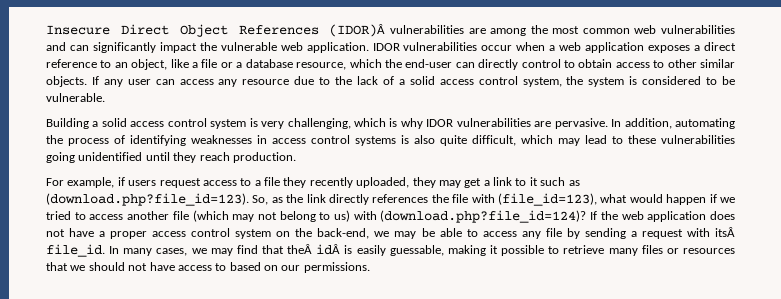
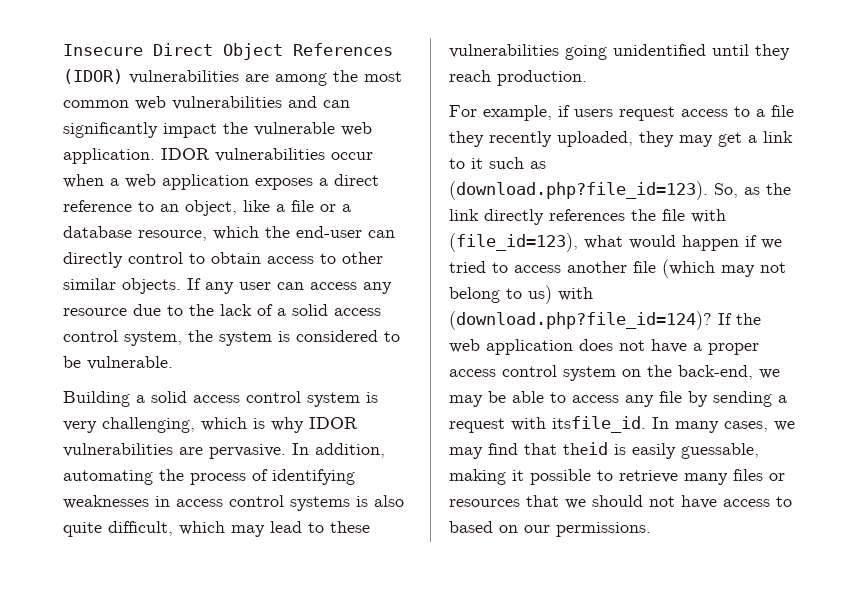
[329,24,386,37] (IDOR)Â -> [63,69,123,84] (IDOR)
[715,227,736,237] [46,244,105,257] itsÂ file_id. -> [552,416,646,433] itsfile_id.
[287,244,341,255] theÂ idÂ -> [563,442,608,455] theid

